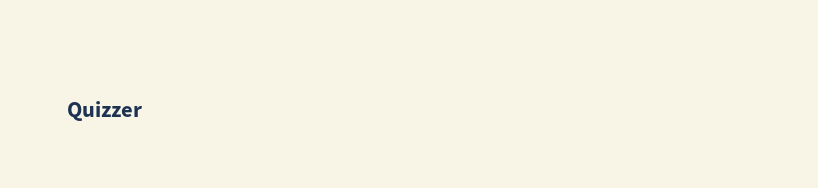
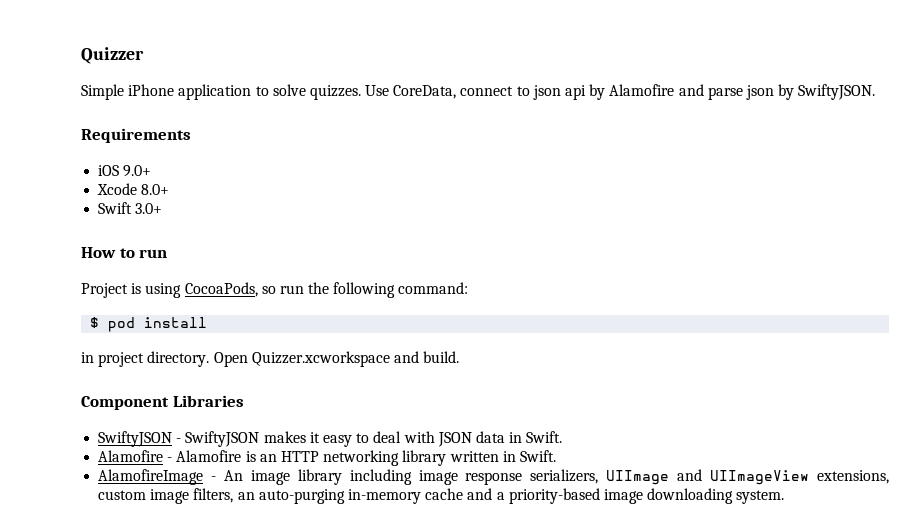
(142, 111) none -> [81,84,876,100] [81,128,191,143] [98,165,152,177] [97,183,170,195] [98,202,163,214] [81,247,168,258] [81,282,469,298] [90,317,208,332] [81,351,460,367] [81,395,244,410] [98,431,563,447] [98,450,556,466] [98,469,890,485] [98,488,785,504] // Simple iPhone application to solve quizzes. Use CoreData, connect to json api by Alamofire and parse json by SwiftyJSON. // Requirements // iOS 9.0+ // Xcode 8.0+ // Swift 3.0+ // How to run // Project is using CocoaPods, so run the following command: // $ pod install // in project directory. Open Quizzer.xcworkspace and build. // Component Libraries // SwiftyJSON - SwiftyJSON makes it easy to deal with JSON data in Swift. // Alamofire - Alamofire is an HTTP networking library written in Swift. // AlamofireImage - An image library including image response serializers, UIImage and UIImageView extensions, custom image filters, an auto-purging in-memory cache and a priority-based image downloading system.

